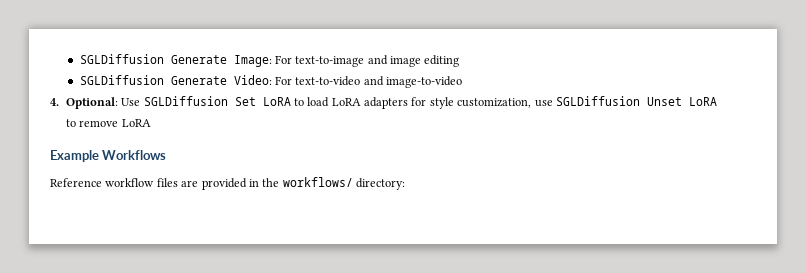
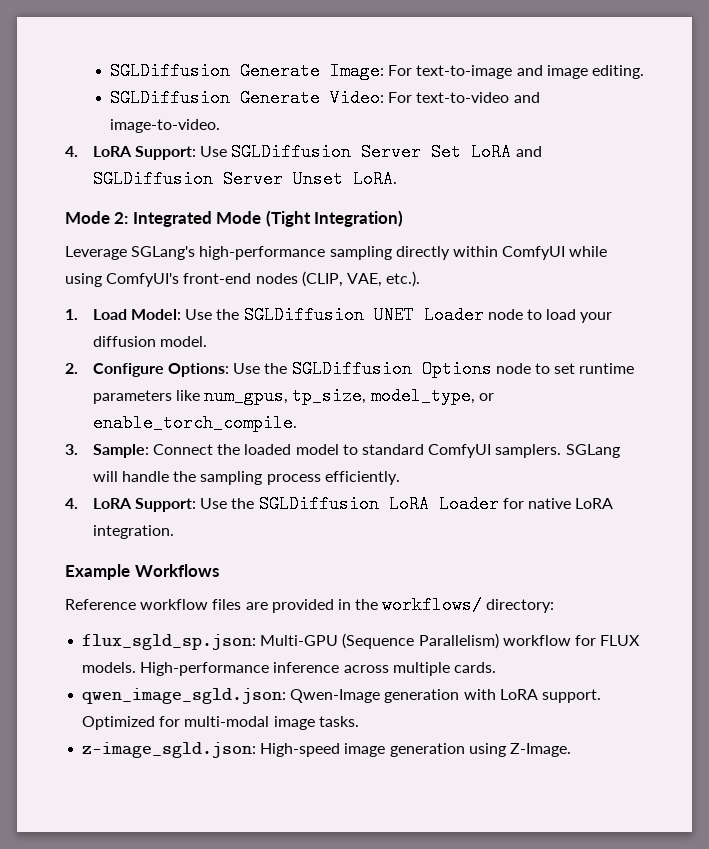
[424,55,460,67] editing -> [591,65,644,79] editing.
[386,76,463,88] [50,97,118,109] image-to-video // 4. Optional: -> [109,119,220,133] [65,146,197,160] image-to-video. // 4. LoRA Support:
(228, 101) none -> [361,143,422,161] Server
[293,96,717,109] [65,119,151,127] to load LoRA adapters for style customization, use SGLDiffusion Unset LoRA to remove LoRA -> [515,146,542,157] [92,170,397,188] [65,210,404,227] [65,246,608,260] [65,271,421,287] [65,306,613,324] [92,336,208,347] [65,360,635,378] [92,387,494,405] [92,414,297,432] [65,444,620,458] [92,471,400,485] [65,495,614,513] [92,525,174,539] and SGLDiffusion Server Unset LoRA. // Mode 2: Integrated Mode (Tight Integration) // Leverage SGLang's high-performance sampling directly within ComfyUI while using ComfyUI's front-end nodes (CLIP, VAE, etc.). // 1. Load Model: Use the SGLDiffusion UNET Loader node to load your diffusion model. // 2. Configure Options: Use the SGLDiffusion Options node to set runtime parameters like num_gpus, tp_size, model_type, or enable_torch_compile. // 3. Sample: Connect the loaded model to standard ComfyUI samplers. SGLang will handle the sampling process efficiently. // 4. LoRA Support: Use the SGLDiffusion LoRA Loader for native LoRA integration.
(405, 184) none -> [82,633,641,650] [82,662,496,676] [82,688,601,704] [82,716,359,730] [82,742,571,758] // flux_sgld_sp.json: Multi-GPU (Sequence Parallelism) workflow for FLUX models. High-performance inference across multiple cards. // qwen_image_sgld.json: Qwen-Image generation with LoRA support. Optimized for multi-modal image tasks. // z-image_sgld.json: High-speed image generation using Z-Image.

